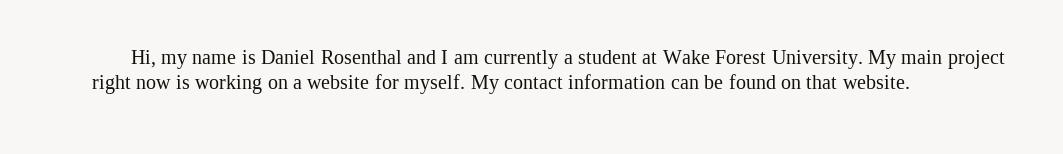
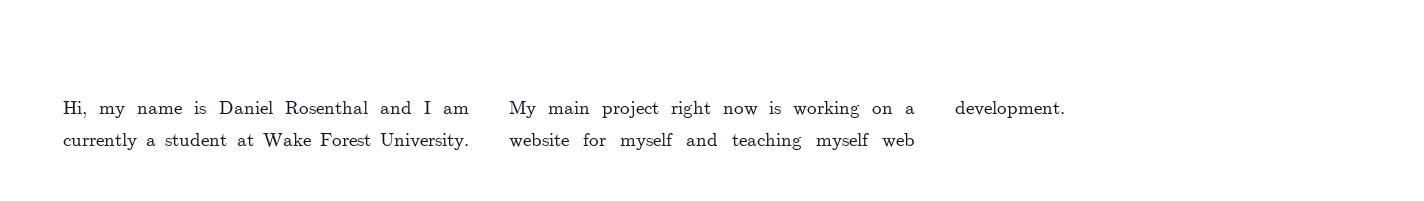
[404,74,910,94] myself. My contact information can be found on that website. -> [620,133,915,150] [955,101,1065,118] myself and teaching myself web development.

